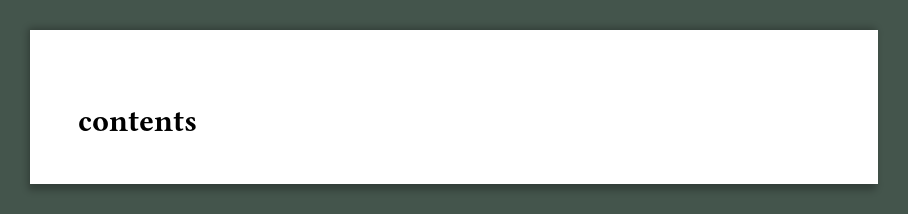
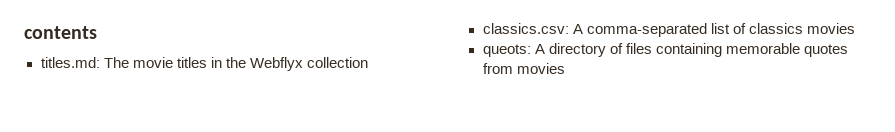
(197, 121) none -> [40,57,368,71] [482,23,855,37] [482,43,848,57] [482,63,565,74] // titles.md: The movie titles in the Webflyx collection // classics.csv: A comma-separated list of classics movies // queots: A directory of files containing memorable quotes from movies

